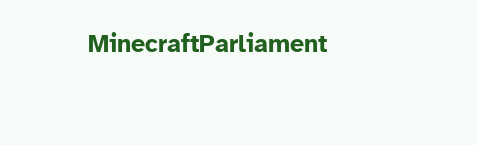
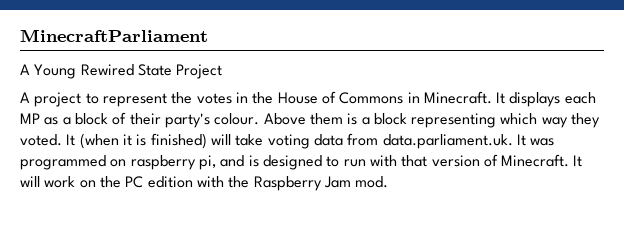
(327, 42) none -> [20,64,223,79] [20,91,596,107] [20,112,601,128] [20,133,555,149] [20,154,583,170] [20,176,389,191] // A Young Rewired State Project // A project to represent the votes in the House of Commons in Minecraft. It displays each MP as a block of their party's colour. Above them is a block representing which way they voted. It (when it is finished) will take voting data from data.parliament.uk. It was programmed on raspberry pi, and is designed to run with that version of Minecraft. It will work on the PC edition with the Raspberry Jam mod.

